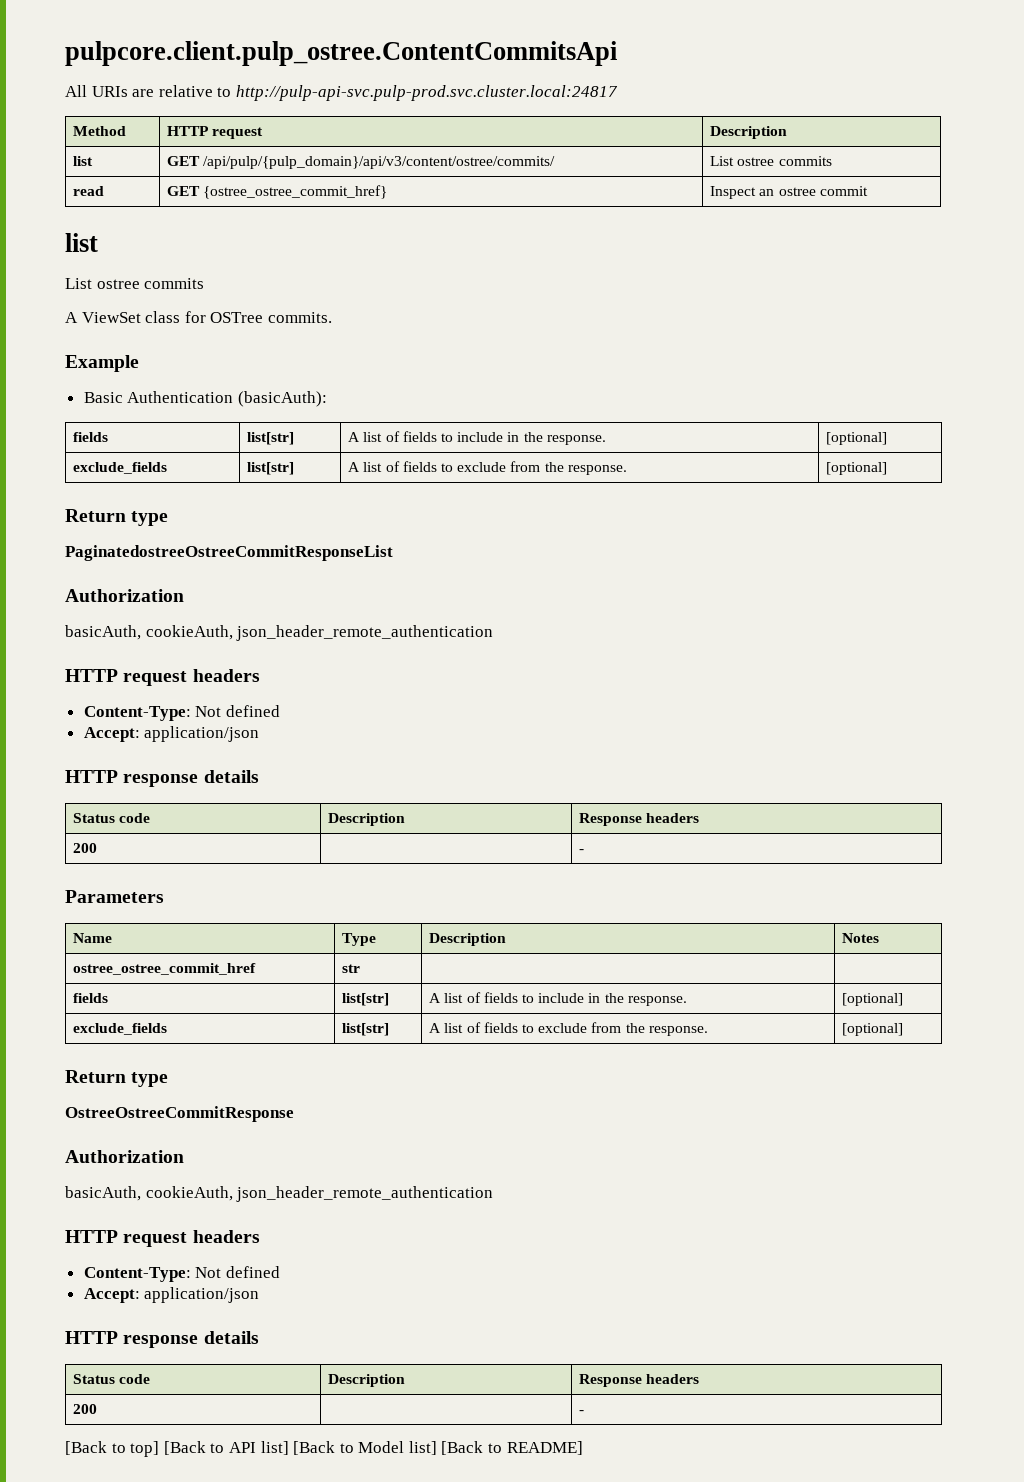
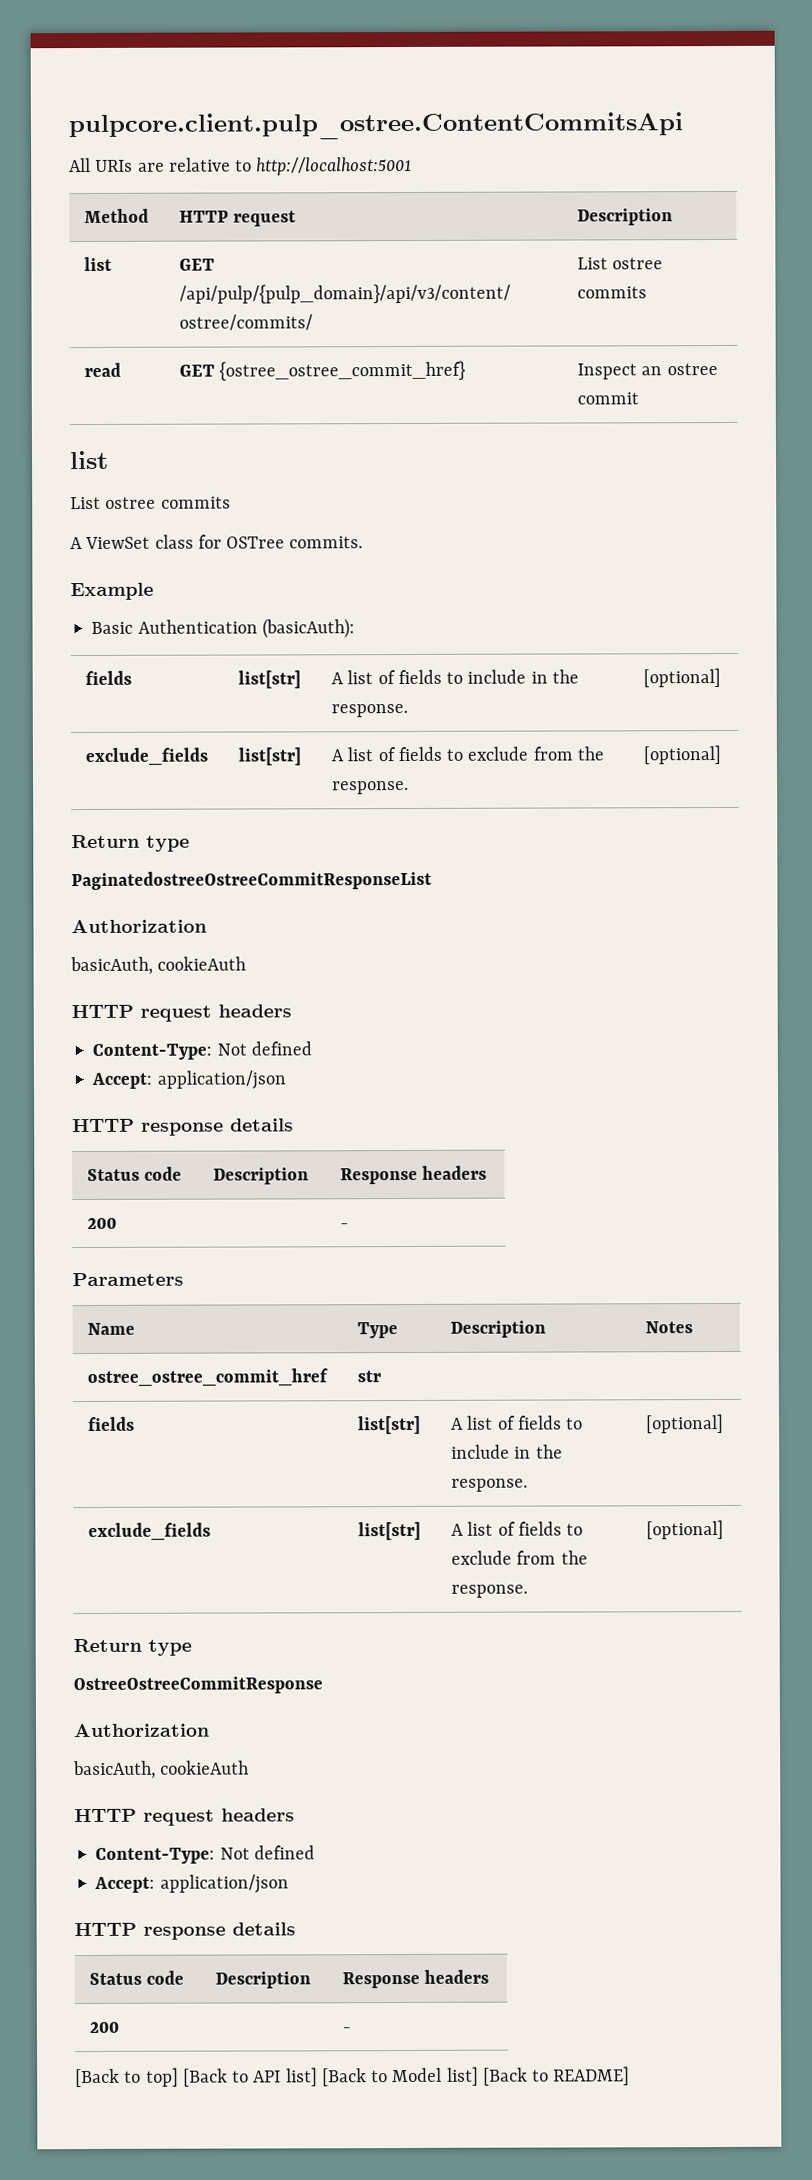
[235,85,618,101] http://pulp-api-svc.pulp-prod.svc.cluster.local:24817 -> [256,156,413,176] http://localhost:5001
[145,625,494,641] cookieAuth, json_header_remote_authentication -> [157,956,247,971] cookieAuth
[145,1186,494,1202] cookieAuth, json_header_remote_authentication -> [160,1760,250,1775] cookieAuth

